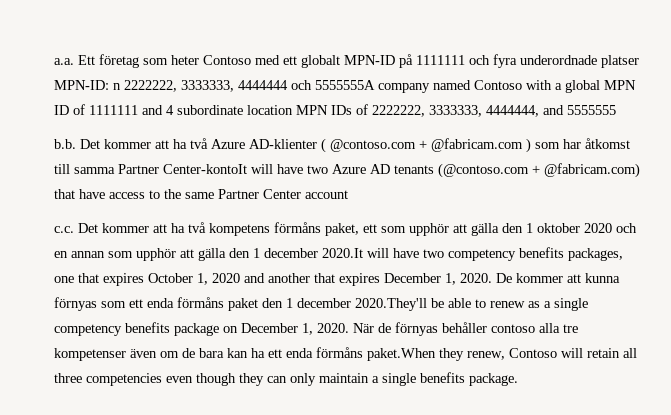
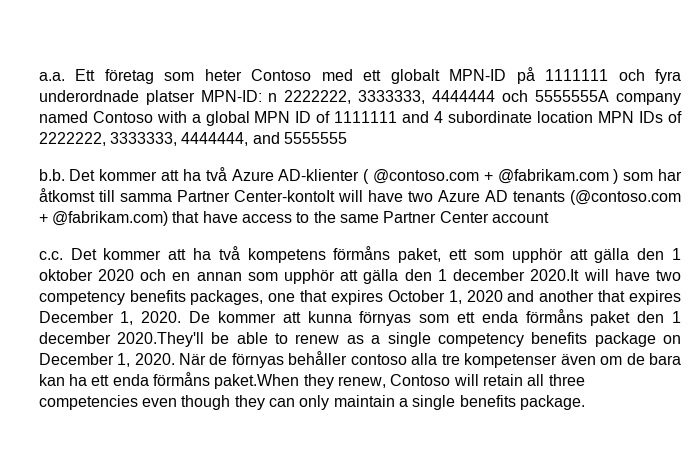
[430,138,523,152] @fabricam.com -> [497,169,609,184] @fabrikam.com
[543,163,640,178] @fabricam.com) -> [51,211,168,226] @fabrikam.com)

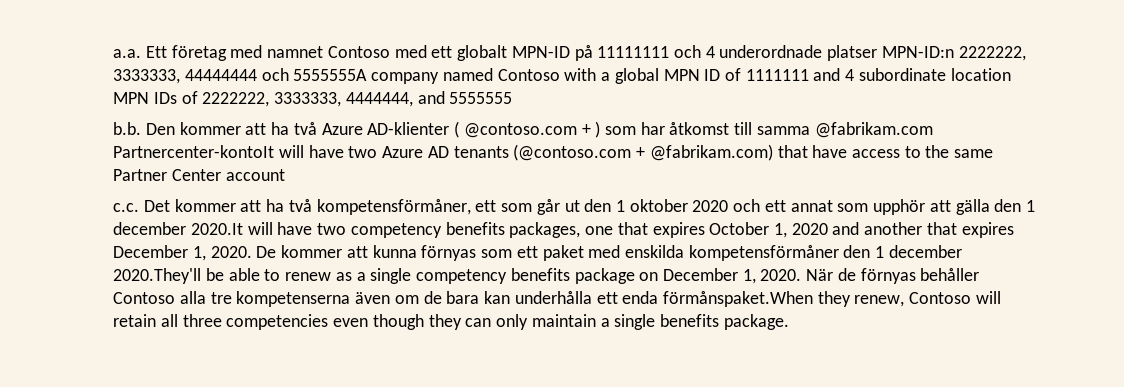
[164,69,242,81] som heter -> [230,45,324,58] med namnet
[545,69,681,84] [38,90,496,105] 1111111 och fyra underordnade platser MPN-ID: n 2222222, 3333333, 4444444 -> [597,45,1026,61] [113,69,257,84] 11111111 och 4 underordnade platser MPN-ID:n 2222222, 3333333, 44444444
[69,169,96,181] Det -> [145,123,175,135] Den
[497,169,609,184] @fabrikam.com -> (591, 129) none
[176,190,335,202] Partner Center-kontoIt -> [814,122,933,138] [113,145,275,158] @fabrikam.com Partnercenter-kontoIt
[247,246,630,263] kompetens förmåns paket, ett som upphör att gälla -> [316,199,580,215] kompetensförmåner, ett som går ut
[172,272,242,281] en annan -> [764,200,833,212] ett annat
[481,309,631,326] enda förmåns paket -> [542,245,839,261] paket med enskilda kompetensförmåner
[350,354,407,365] contoso -> [113,292,176,304] Contoso
[464,353,558,368] kompetenser -> [236,291,351,307] kompetenserna
[68,372,300,389] ha ett enda förmåns paket.When -> [514,291,813,307] underhålla ett enda förmånspaket.When

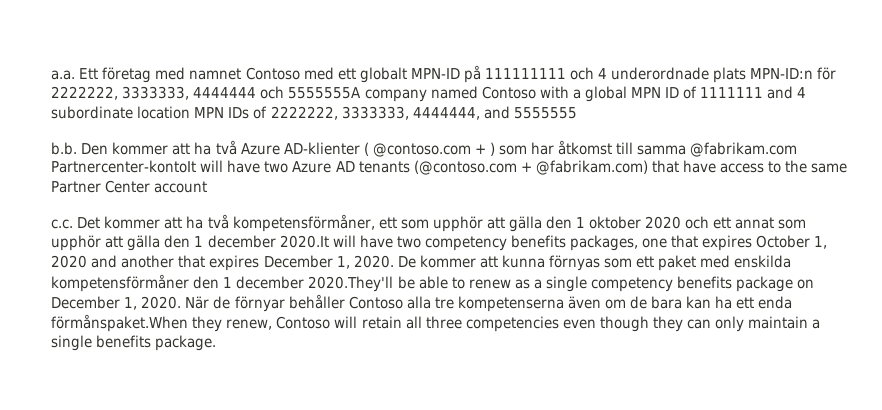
[597,46,670,58] 11111111 -> [484,68,566,79] 111111111
[827,45,1026,61] [113,69,257,84] platser MPN-ID:n 2222222, 3333333, 44444444 -> [713,67,837,83] [51,86,257,100] plats MPN-ID:n för 2222222, 3333333, 4444444
[536,199,580,215] går ut -> [432,216,542,232] upphör att gälla
[860,268,916,284] förnyas -> [234,296,285,312] förnyar
[514,291,592,304] underhålla -> [715,296,733,309] ha

